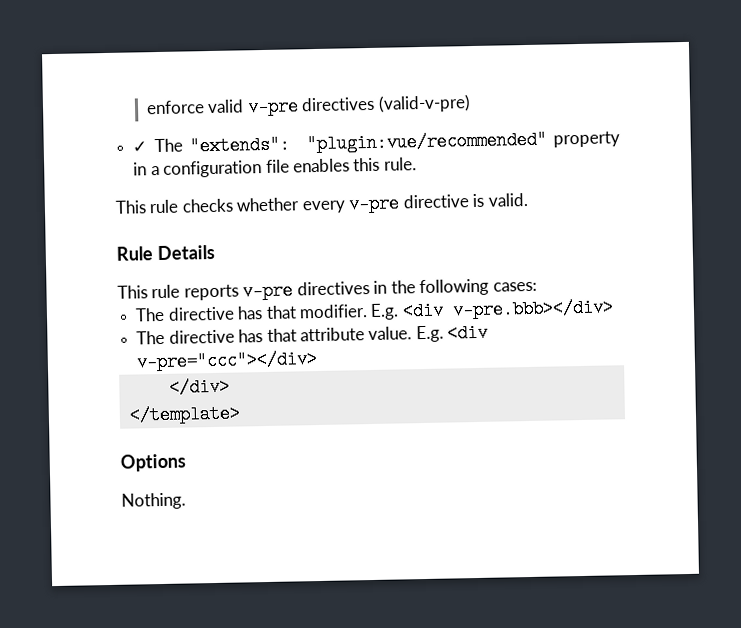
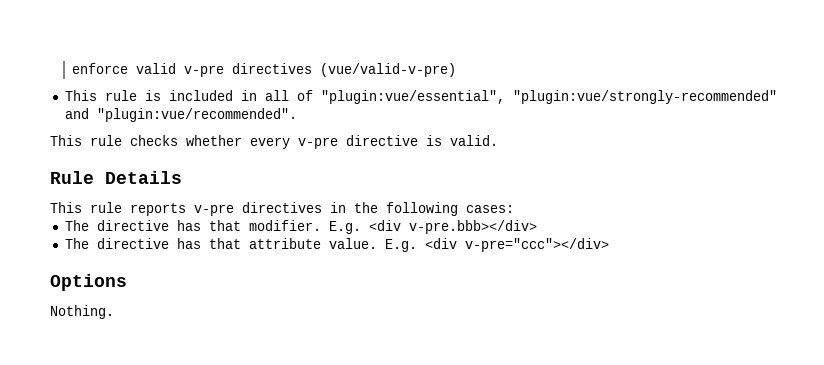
[377,94,471,113] [132,130,620,156] [133,157,417,178] (valid-v-pre) // ✓ The "extends": "plugin:vue/recommended" property in a configuration file enables this rule. -> [320,63,457,77] [64,90,777,104] [64,108,297,122] (vue/valid-v-pre) // This rule is included in all of "plugin:vue/essential", "plugin:vue/strongly-recommended" and "plugin:vue/recommended".
[168,377,230,397] [128,404,241,425] // </div> // </template> -> (609, 245) none

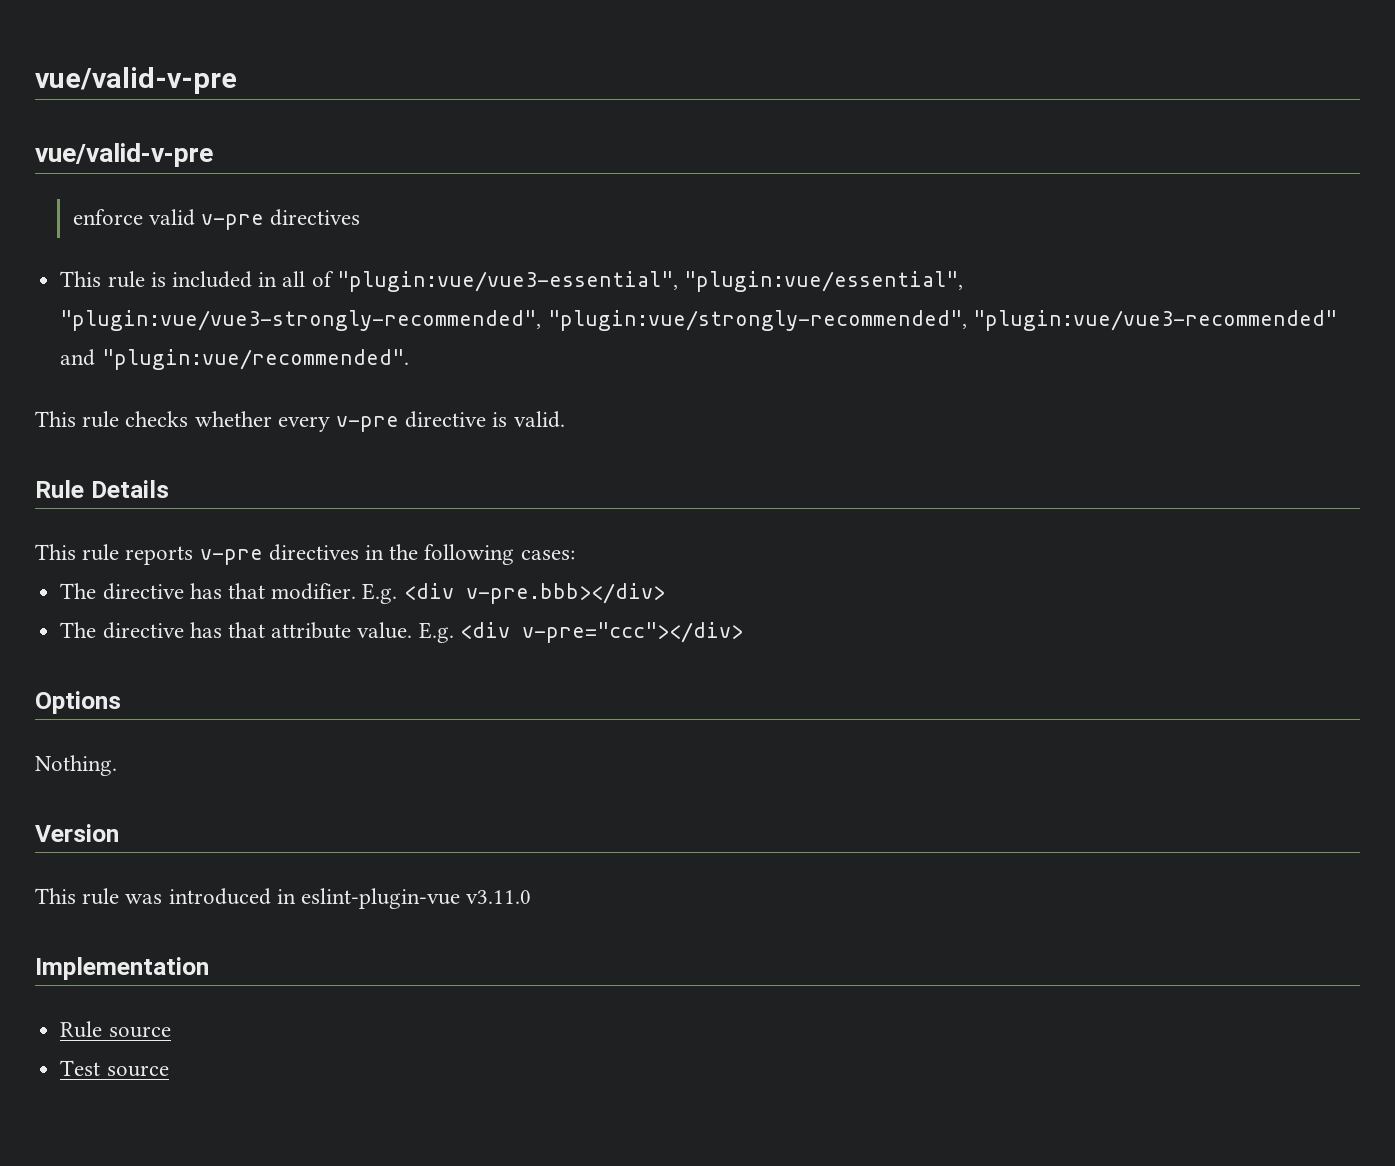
(72, 68) none -> [35,67,237,94] [35,143,213,167] vue/valid-v-pre // vue/valid-v-pre //
[320,63,457,77] (vue/valid-v-pre) -> (361, 217) none
[320,90,777,104] "plugin:vue/essential", "plugin:vue/strongly-recommended" -> [336,271,963,292] [60,310,1337,331] "plugin:vue/vue3-essential", "plugin:vue/essential", "plugin:vue/vue3-strongly-recommended", "plugin:vue/strongly-recommended", "plugin:vue/vue3-recommended"
(114, 312) none -> [35,824,119,842] [35,888,532,909] [35,957,209,980] [60,1021,171,1038] [60,1060,169,1077] // Version // This rule was introduced in eslint-plugin-vue v3.11.0 // Implementation // Rule source // Test source

